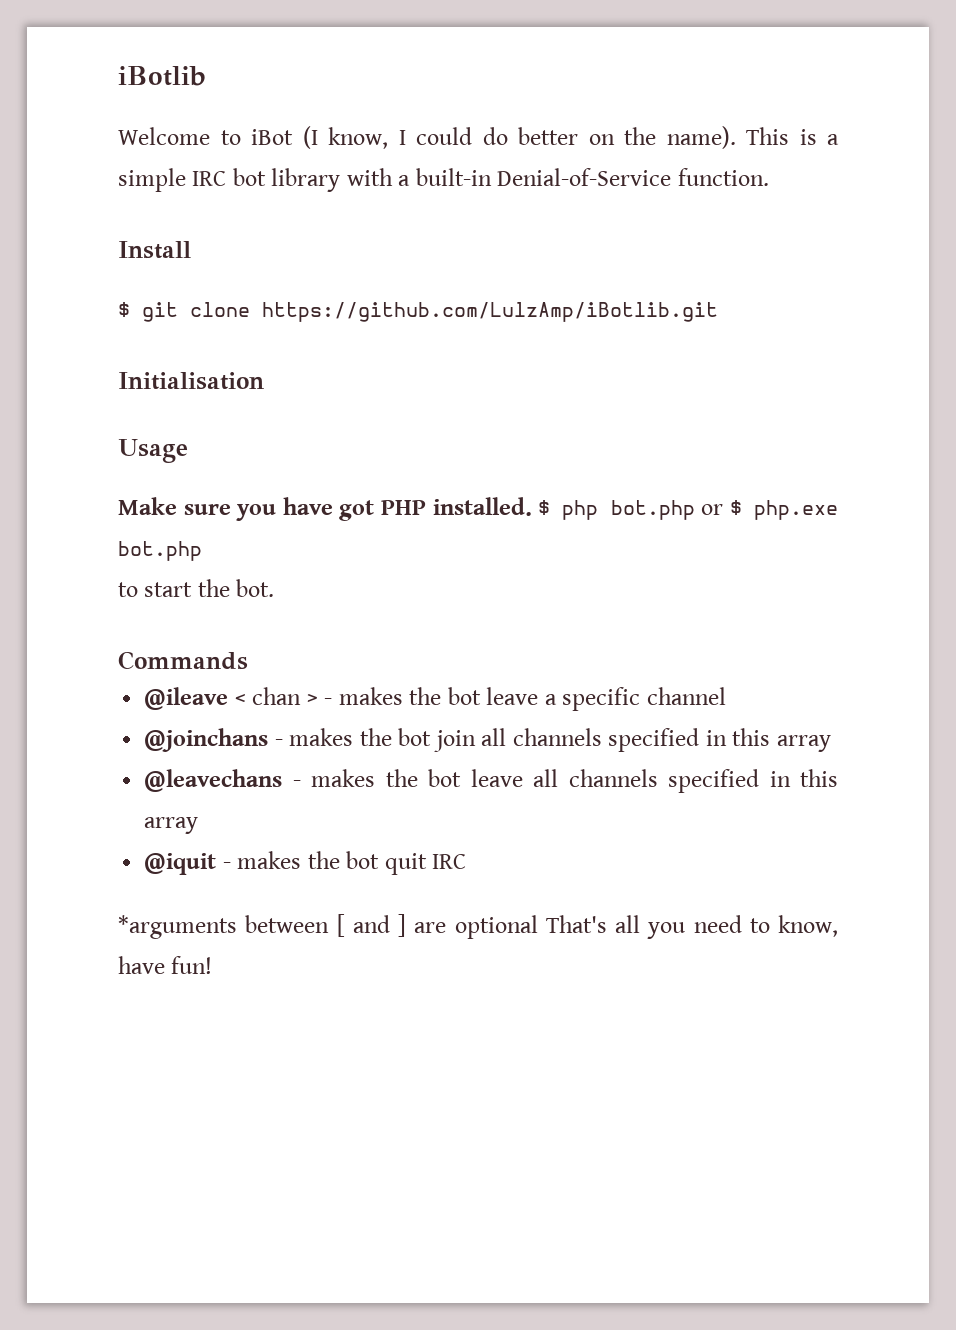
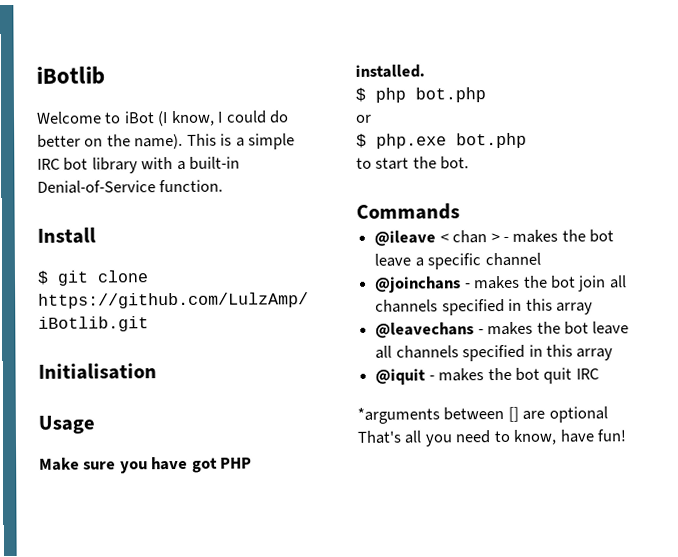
(532, 506) none -> (425, 71) //
(695, 510) none -> (486, 95) //
(724, 509) none -> (372, 118) //
[336,914,406,937] [ and ] -> [507,406,519,422] []

